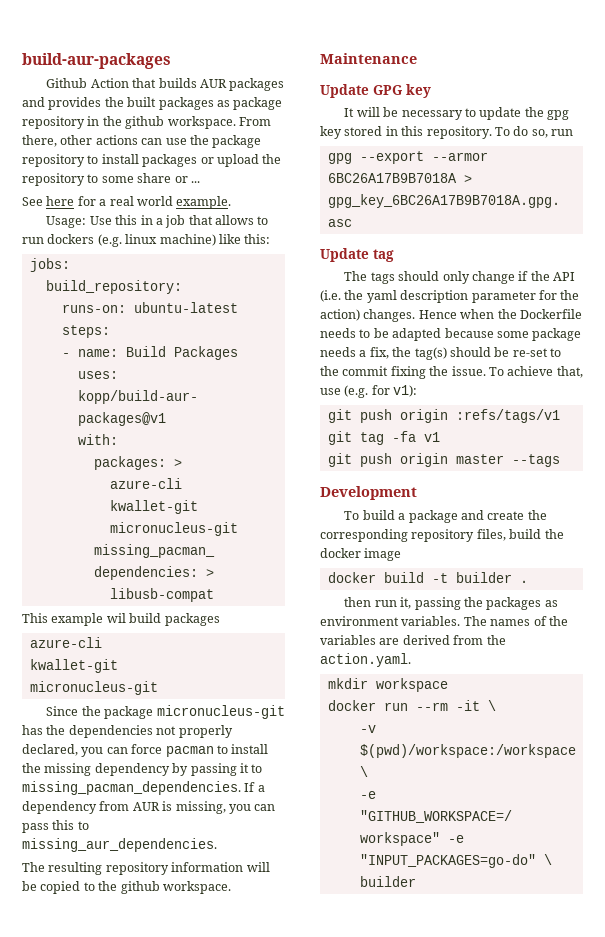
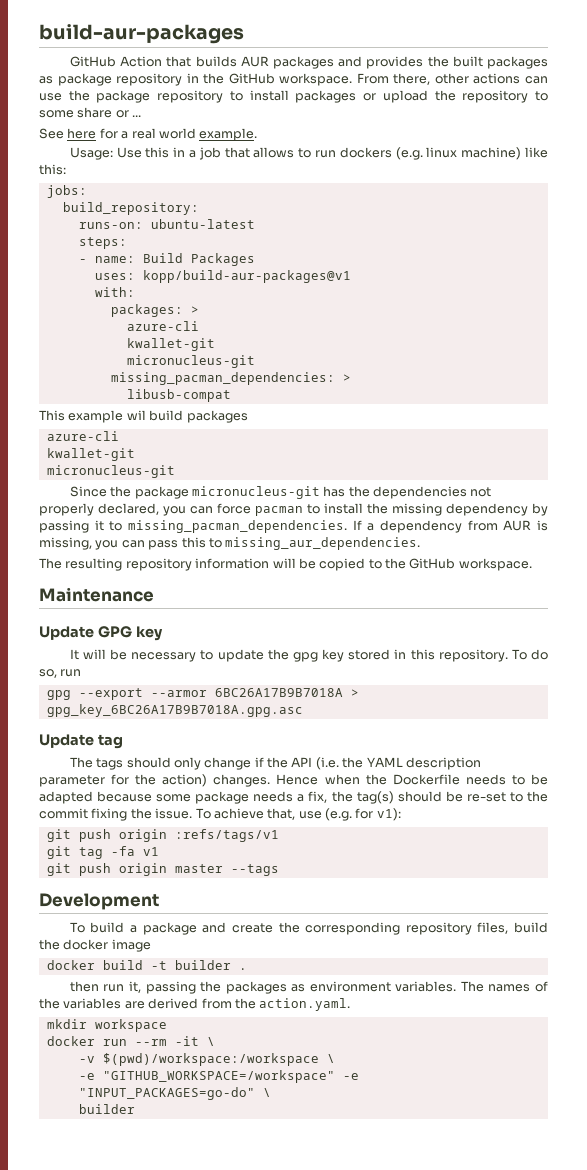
[46,78,88,88] Github -> [69,56,116,67] GitHub
[125,116,165,129] github -> [228,73,275,84] GitHub
[120,881,160,894] github -> [409,558,456,569] GitHub
[366,290,397,303] yaml -> [366,757,403,767] YAML

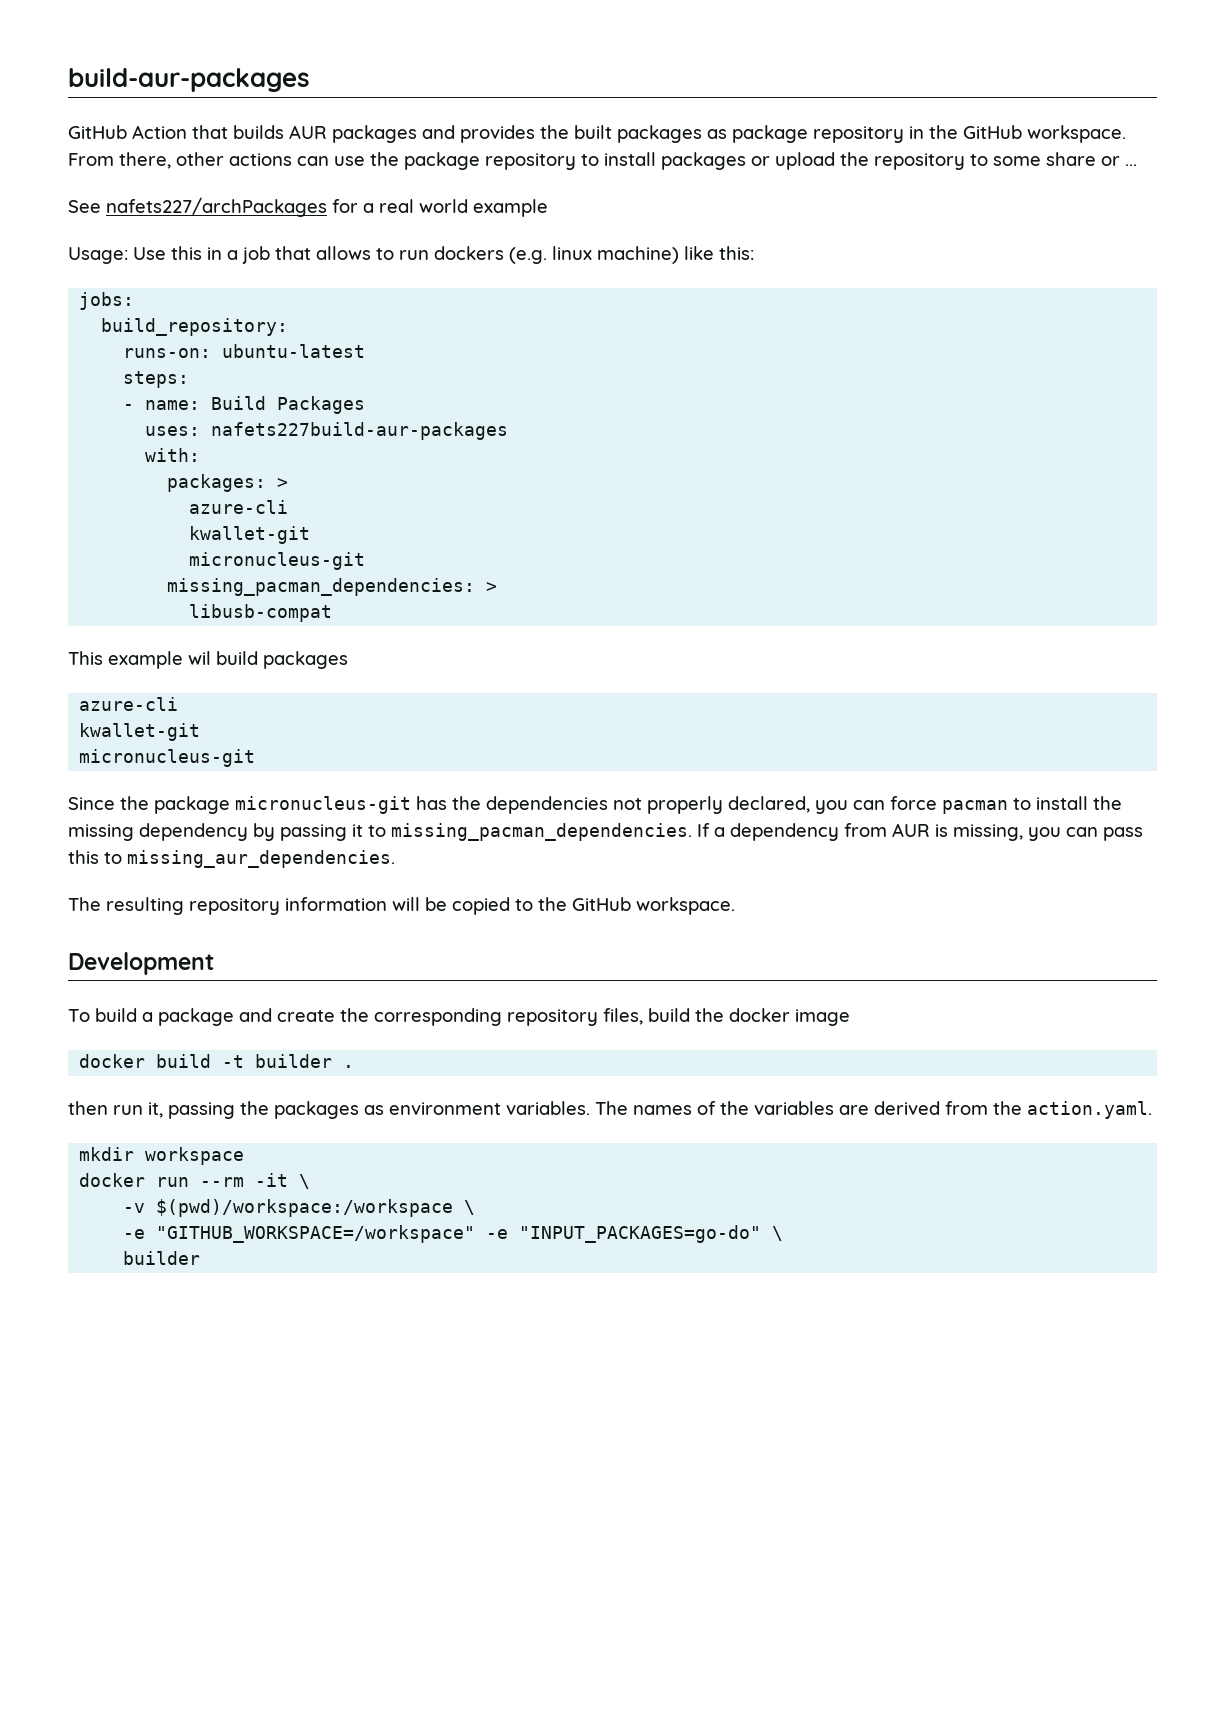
[67,128,97,139] here -> [106,197,327,217] nafets227/archPackages
[199,128,258,141] example. -> [473,199,548,217] example
[142,270,351,283] kopp/build-aur-packages@v1 -> [211,422,509,440] nafets227build-aur-packages
[39,587,154,602] [39,626,163,641] [69,649,548,662] [39,669,82,678] [46,688,359,700] [46,704,303,717] [39,734,123,749] [69,757,481,770] [39,774,548,787] [39,791,549,804] [39,808,401,821] [46,829,279,842] [46,846,159,859] [46,863,279,876] // Maintenance // Update GPG key // It will be necessary to update the gpg key stored in this repository. To do so, run // gpg --export --armor 6BC26A17B9B7018A > gpg_key_6BC26A17B9B7018A.gpg.asc // Update tag // The tags should only change if the API (i.e. the YAML description parameter for the action) changes. Hence when the Dockerfile needs to be adapted because some package needs a fix, the tag(s) should be re-set to the commit fixing the issue. To achieve that, use (e.g. for v1): // git push origin :refs/tags/v1 // git tag -fa v1 // git push origin master --tags -> (735, 906) none

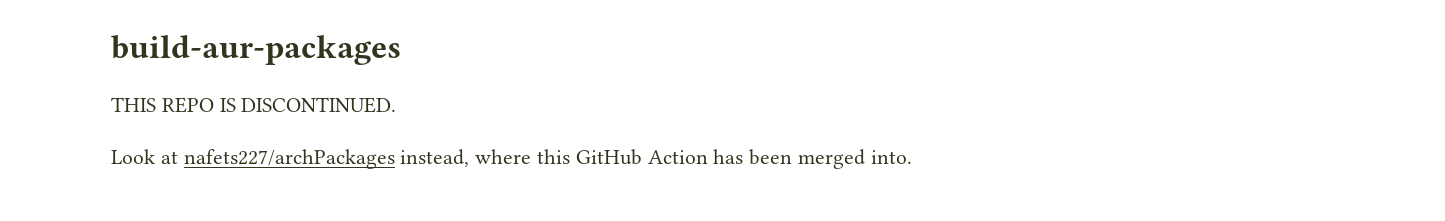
[68,125,1126,143] [68,152,1137,170] [68,197,548,217] [68,246,754,264] [79,292,135,310] [101,318,289,336] [123,344,366,358] [123,371,190,388] [123,396,366,414] [145,422,509,440] [145,448,201,462] [167,474,289,492] [189,500,289,514] [189,526,311,544] [189,552,366,570] [167,578,498,596] [189,604,333,622] [68,651,348,669] [79,697,179,711] [79,723,201,741] [79,749,256,767] [68,796,1122,814] [68,823,1143,841] [68,850,395,868] [68,897,735,915] [68,952,214,975] [68,1008,850,1026] [79,1054,355,1068] [68,1101,1152,1119] [79,1147,245,1165] [79,1173,311,1189] [123,1199,476,1217] [123,1225,784,1243] [123,1251,201,1265] GitHub Action that builds AUR packages and provides the built packages as package repository in the GitHub workspace. From there, other actions can use the package repository to install packages or upload the repository to some share or ... // See nafets227/archPackages for a real world example // Usage: Use this in a job that allows to run dockers (e.g. linux machine) like this: // jobs: // build_repository: // runs-on: ubuntu-latest // steps: // - name: Build Packages // uses: nafets227build-aur-packages // with: // packages: > // azure-cli // kwallet-git // micronucleus-git // missing_pacman_dependencies: > // libusb-compat // This example wil build packages // azure-cli // kwallet-git // micronucleus-git // Since the package micronucleus-git has the dependencies not properly declared, you can force pacman to install the missing dependency by passing it to missing_pacman_dependencies. If a dependency from AUR is missing, you can pass this to missing_aur_dependencies. // The resulting repository information will be copied to the GitHub workspace. // Development // To build a package and create the corresponding repository files, build the docker image // docker build -t builder . // then run it, passing the packages as environment variables. The names of the variables are derived from the action.yaml. // mkdir workspace // docker run --rm -it \ // -v $(pwd)/workspace:/workspace \ // -e "GITHUB_WORKSPACE=/workspace" -e "INPUT_PACKAGES=go-do" \ // builder -> [111,97,397,113] [111,149,912,169] THIS REPO IS DISCONTINUED. // Look at nafets227/archPackages instead, where this GitHub Action has been merged into.

